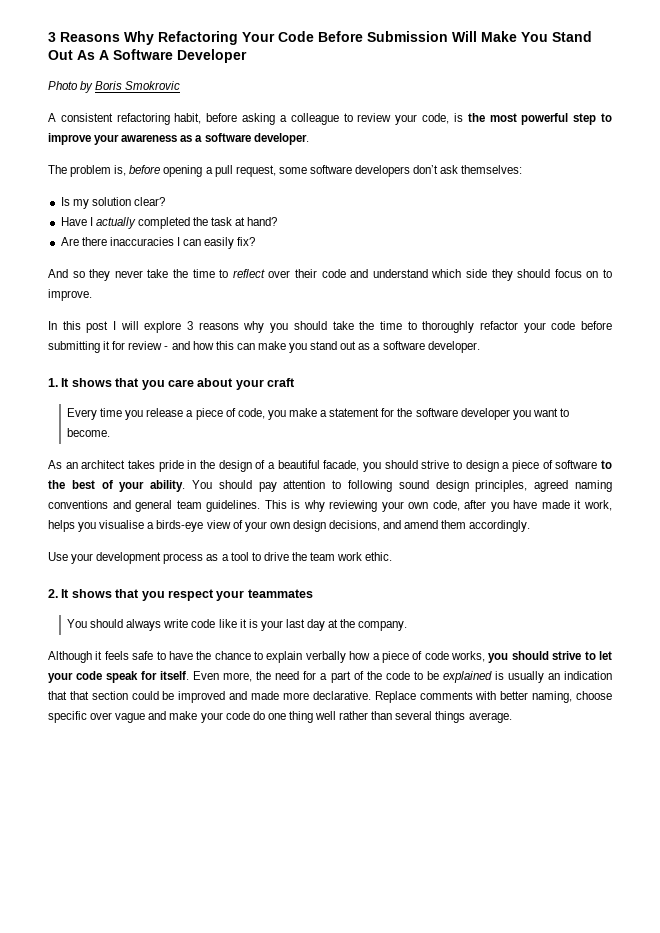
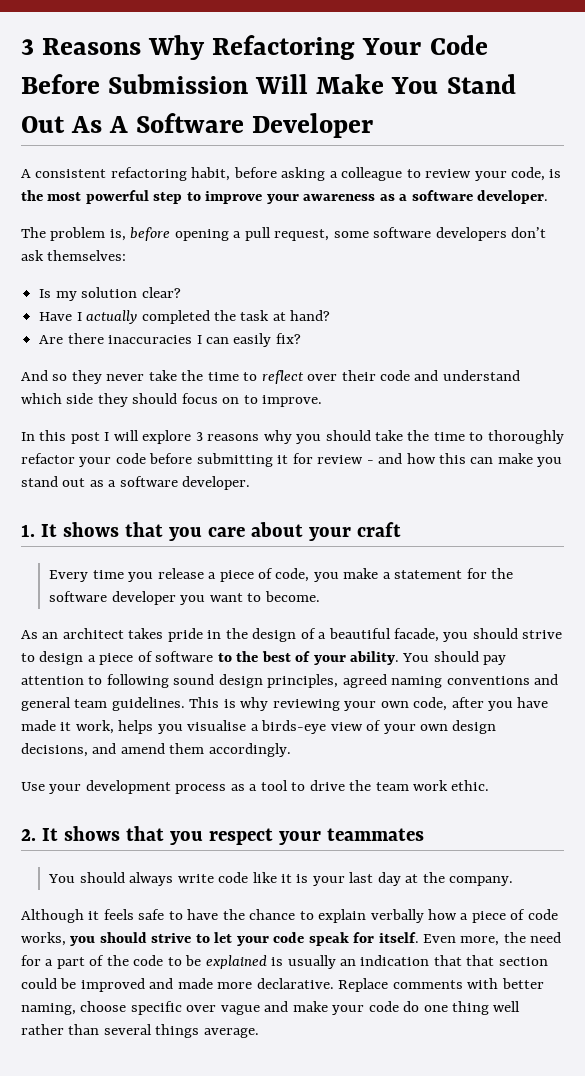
[48,81,181,93] // Photo by Boris Smokrovic -> (374, 125) none

